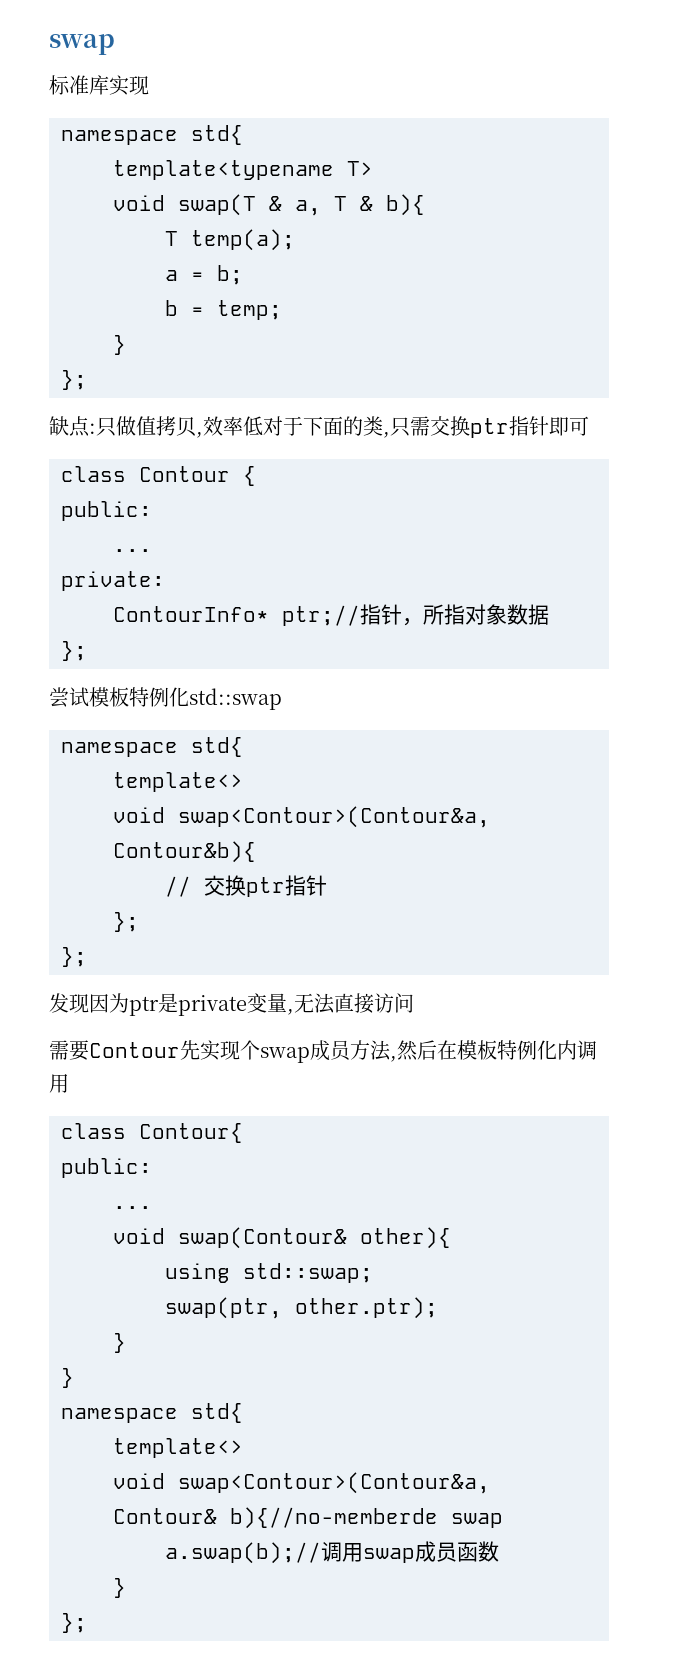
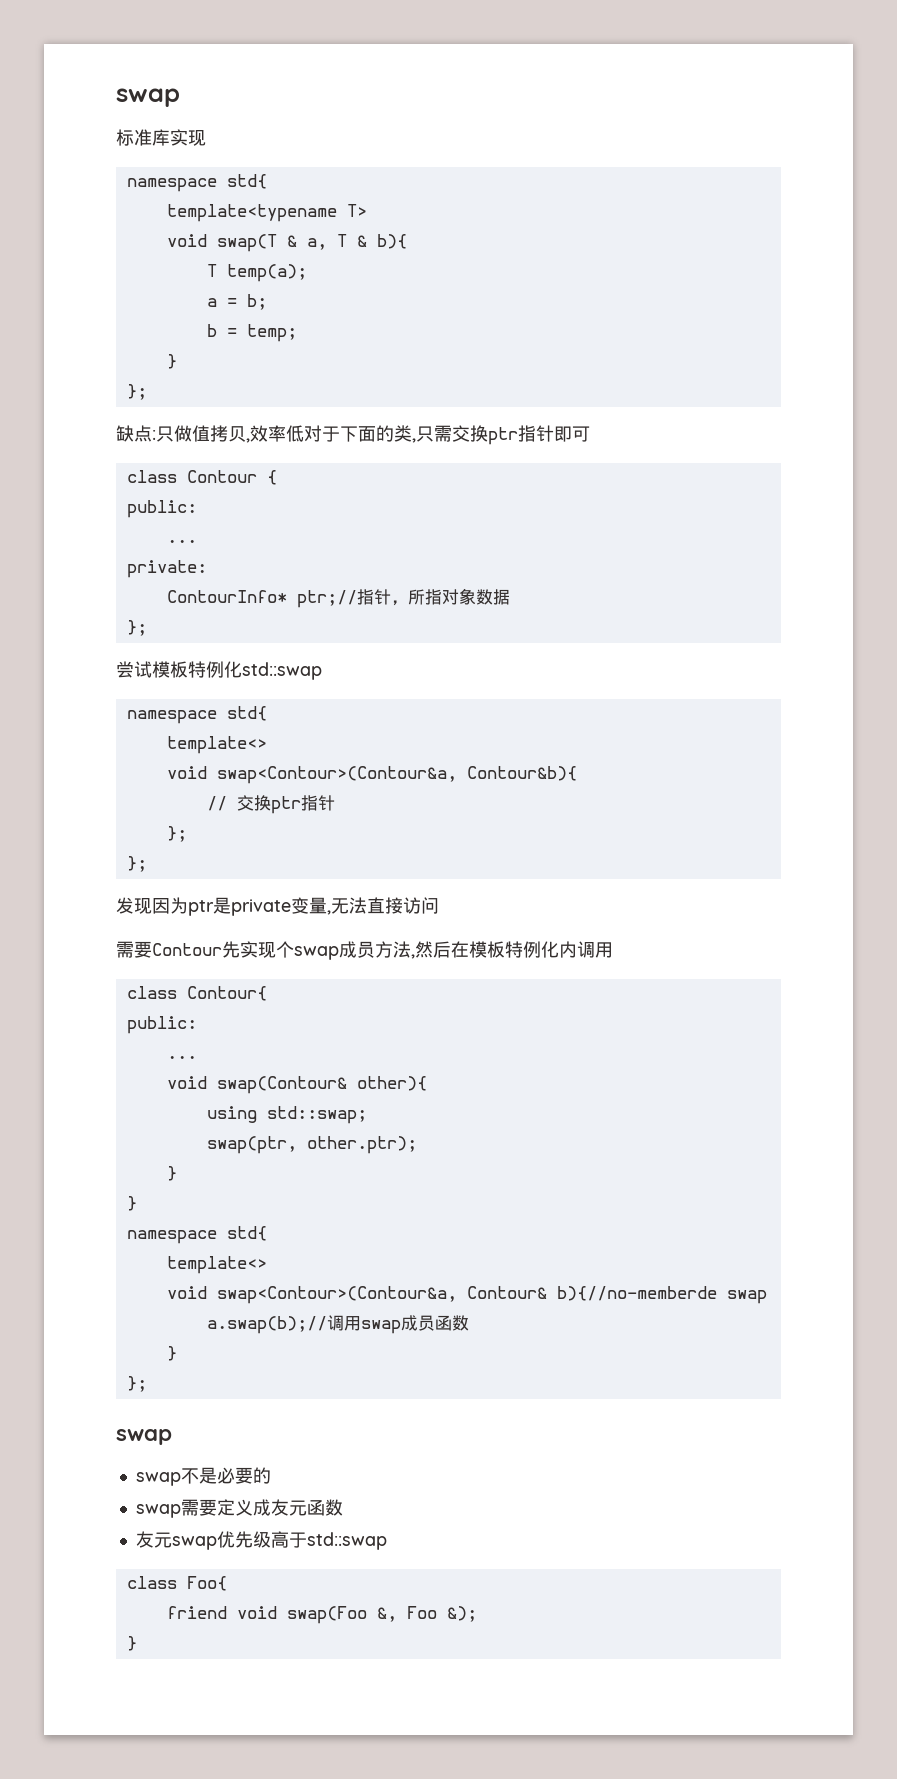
(87, 1623) none -> [116,1429,172,1445] [135,1467,271,1486] [135,1499,343,1518] [135,1531,387,1550] [126,1576,227,1591] [166,1606,477,1624] [126,1636,137,1651] // swap // swap不是必要的 // swap需要定义成友元函数 // 友元swap优先级高于std::swap // class Foo{ // friend void swap(Foo &, Foo &); // }

